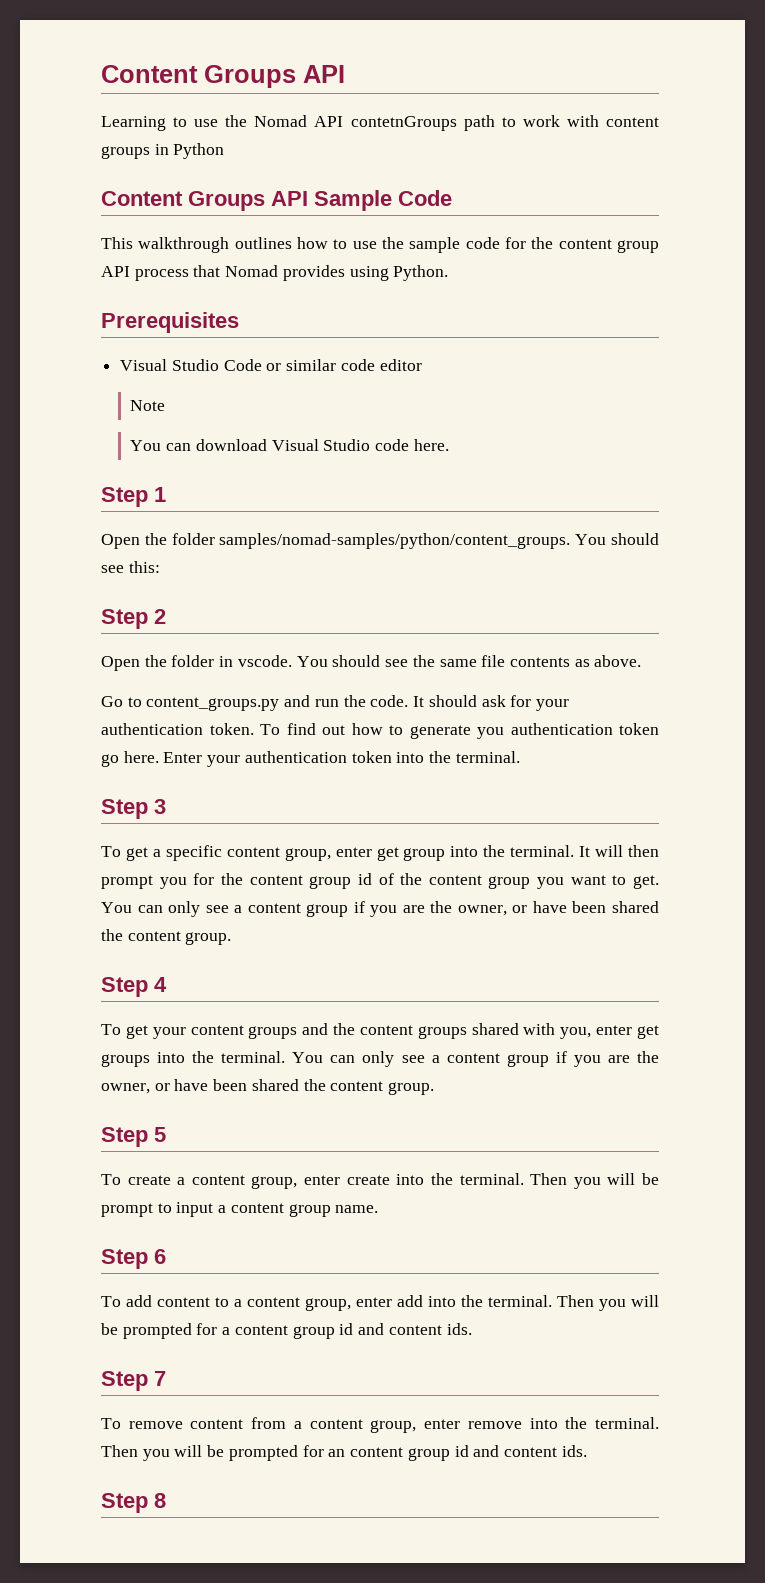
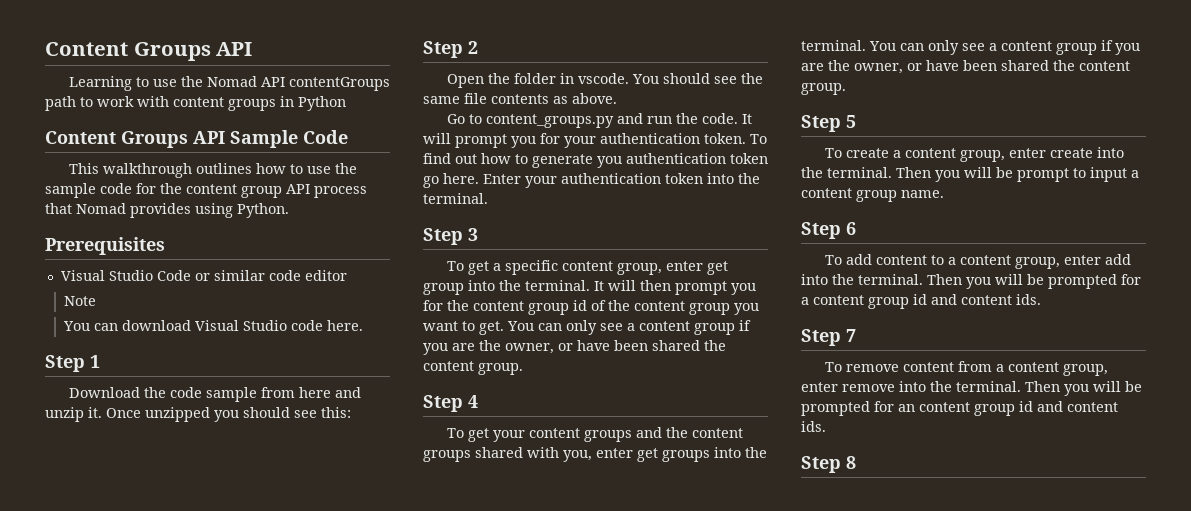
[350,116,457,131] contetnGroups -> [288,77,390,91] contentGroups
[101,533,607,549] Open the folder samples/nomad-samples/python/content_groups. You -> [68,387,361,402] [45,407,239,422] Download the code sample from here and unzip it. Once unzipped you
[428,695,506,707] should ask -> [423,133,536,148] will prompt you

